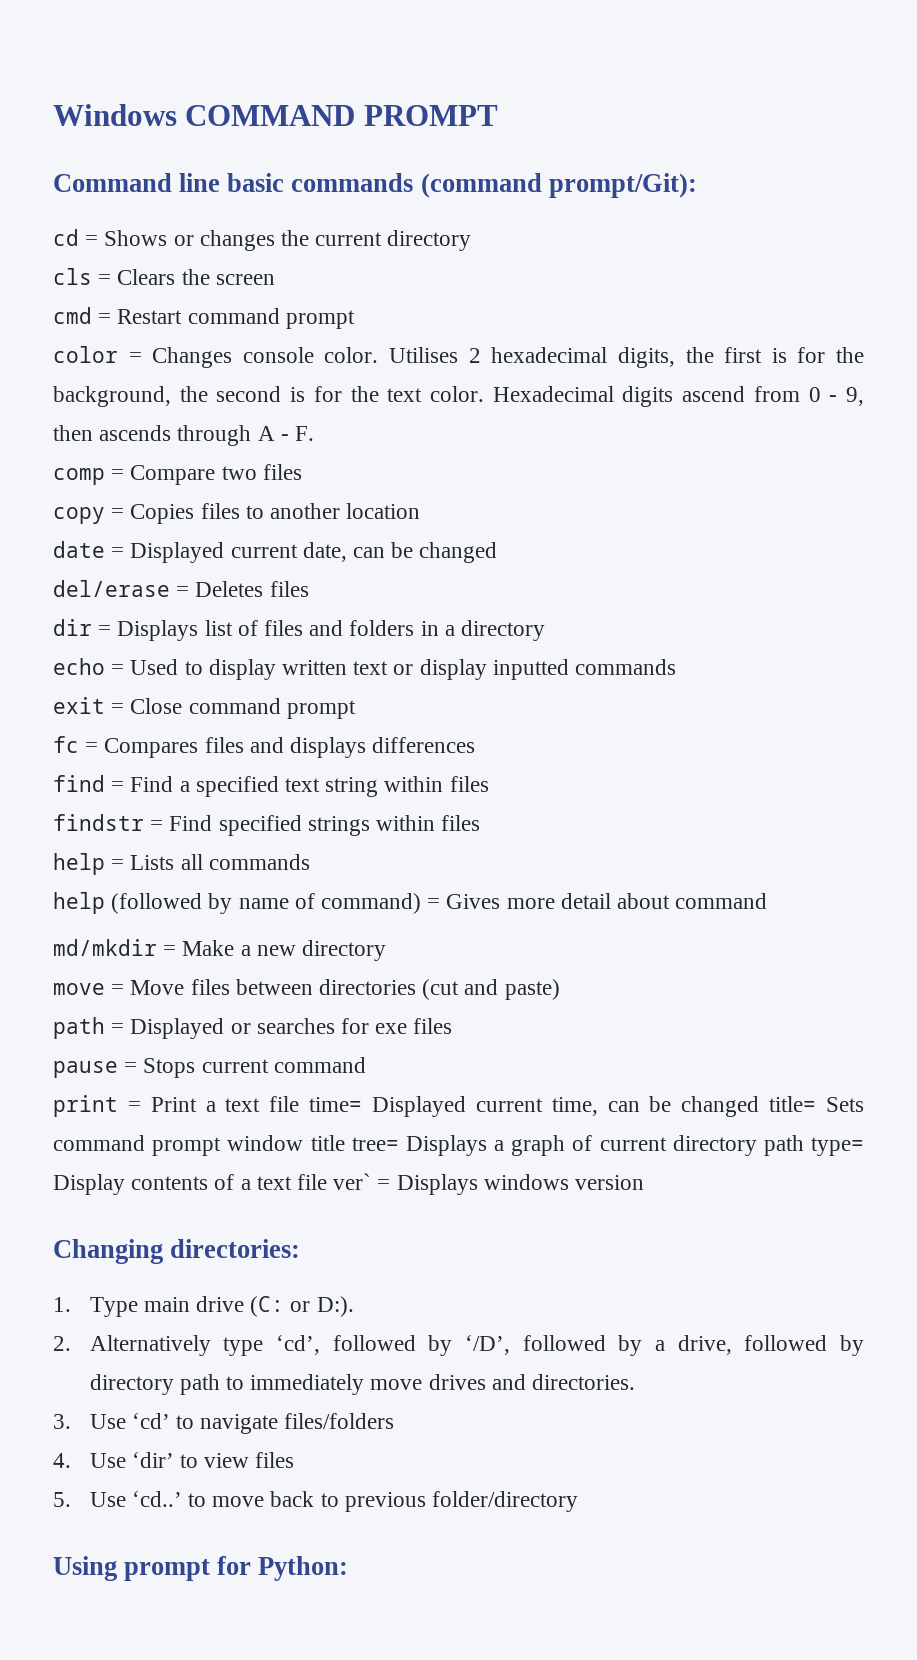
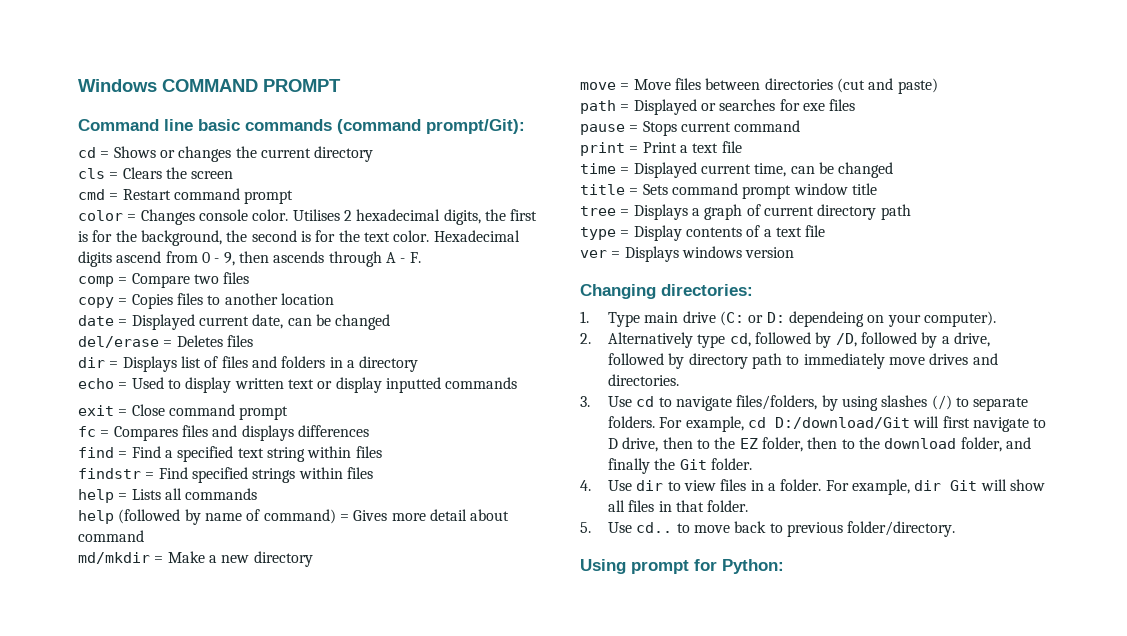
[309,1097,363,1112] time= -> [580,163,630,174] // time =
[769,1096,817,1112] title= -> [580,184,639,195] // title =
[351,1137,399,1151] tree= -> [580,206,630,216] // tree =
[810,1137,864,1156] type= -> [580,227,630,240] // type =
[333,1173,372,1190] ver` -> [580,250,607,258] // ver
[316,1296,354,1317] D:). -> [766,311,996,327] D: dependeing on your computer).
[275,1335,510,1356] ‘cd’, followed by ‘/D’, -> [729,332,857,348] cd, followed by /D,
[131,1413,170,1429] ‘cd’ -> [636,396,655,407] cd
[284,1413,395,1429] files/folders -> [736,395,1029,411] [608,416,1047,432] [608,437,1031,452] [608,458,753,474] files/folders, by using slashes (/) to separate folders. For example, cd D:/download/Git will first navigate to D drive, then to the EZ folder, then to the download folder, and finally the Git folder.
[131,1452,174,1468] ‘dir’ -> [636,480,664,491] dir
(295, 1460) none -> [750,479,1045,495] [608,500,749,512] in a folder. For example, dir Git will show all files in that folder.
[131,1491,182,1507] ‘cd..’ -> [636,522,673,533] cd..
[432,1491,579,1512] folder/directory -> [847,521,956,537] folder/directory.

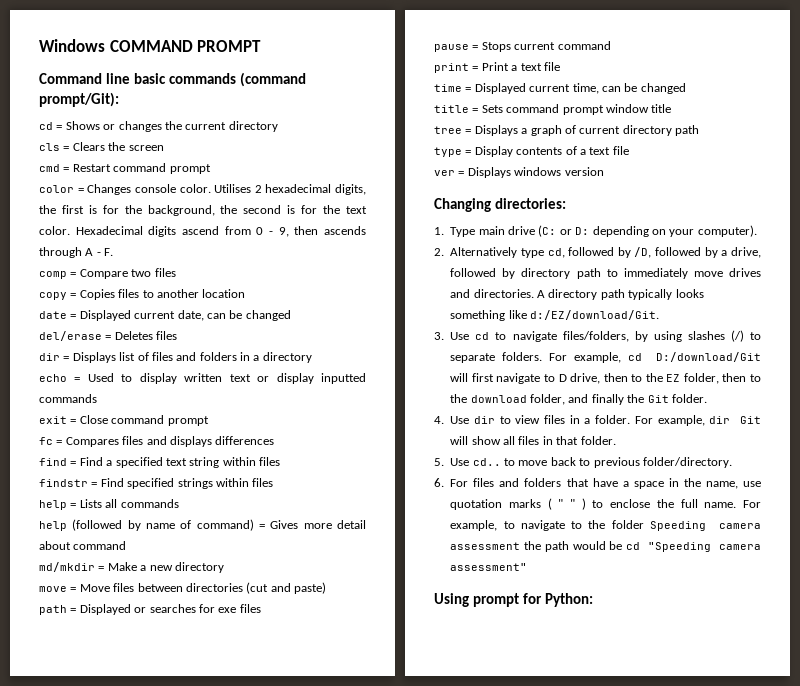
[789,311,865,327] dependeing -> [592,226,649,237] depending
(680, 380) none -> [537,289,704,300] [450,310,659,321] A directory path typically looks something like d:/EZ/download/Git.
(956, 529) none -> [434,478,761,489] [450,498,761,510] [450,520,761,531] [450,541,761,552] [450,563,528,571] // 6. For files and folders that have a space in the name, use quotation marks ( " " ) to enclose the full name. For example, to navigate to the folder Speeding camera assessment the path would be cd "Speeding camera assessment"

